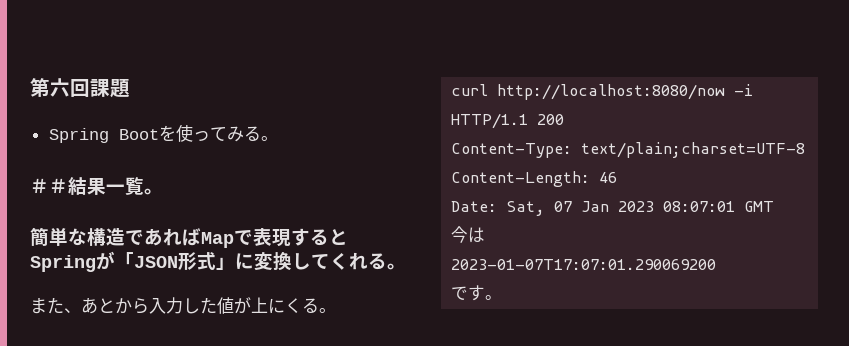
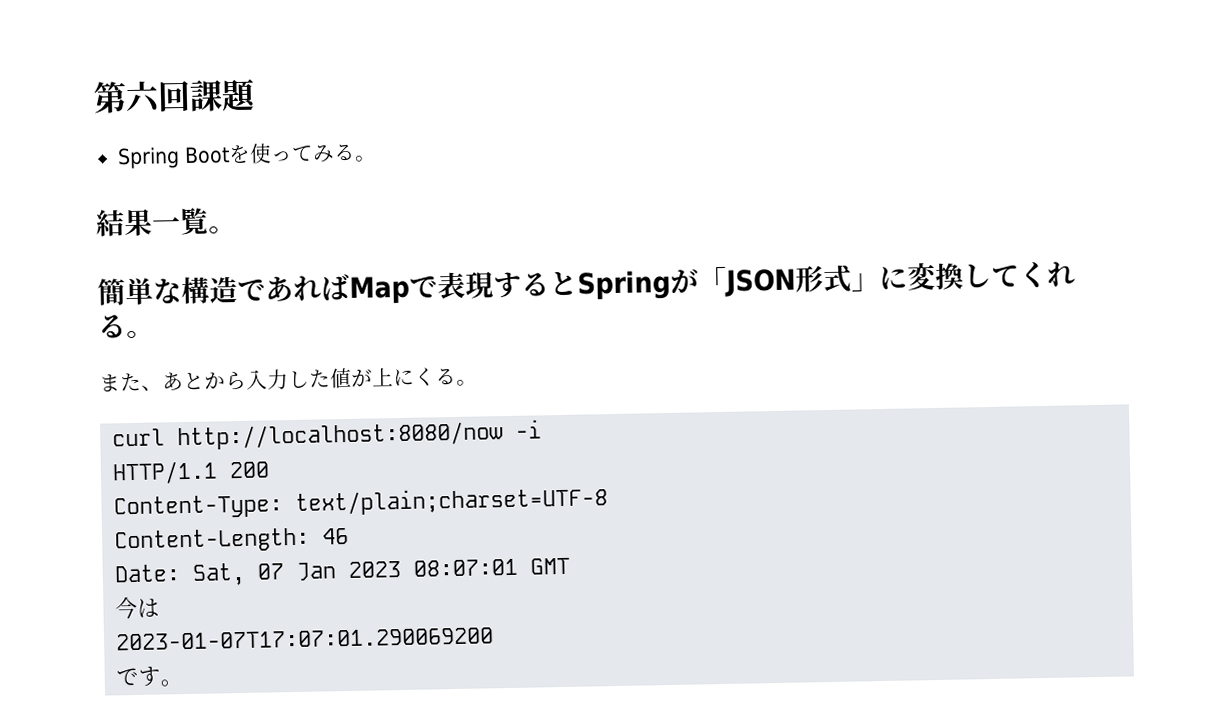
[30,178,68,194] ＃＃ -> (377, 158) none

